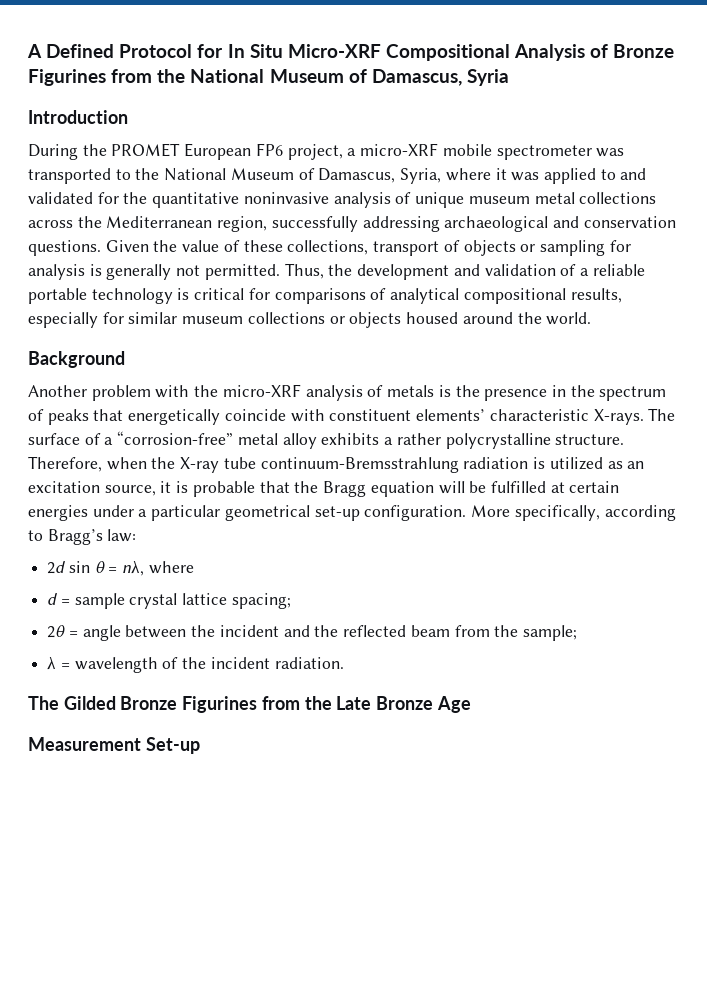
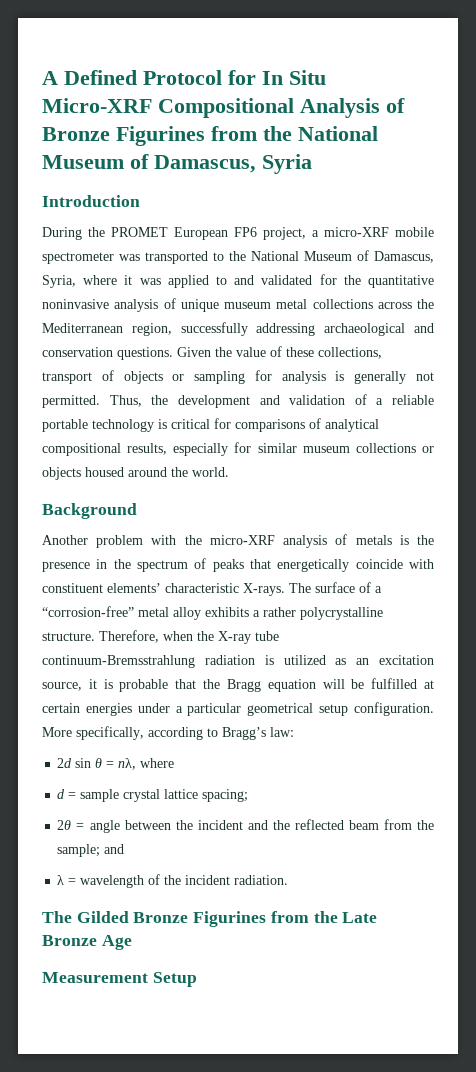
[314,506,360,521] set-up -> [319,704,349,716] setup
(577, 633) none -> [104,844,125,854] and
[145,737,200,754] Set-up -> [152,972,197,987] Setup

